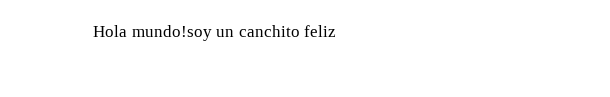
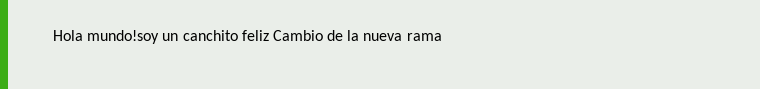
(337, 31) none -> [272,30,442,41] Cambio de la nueva rama

